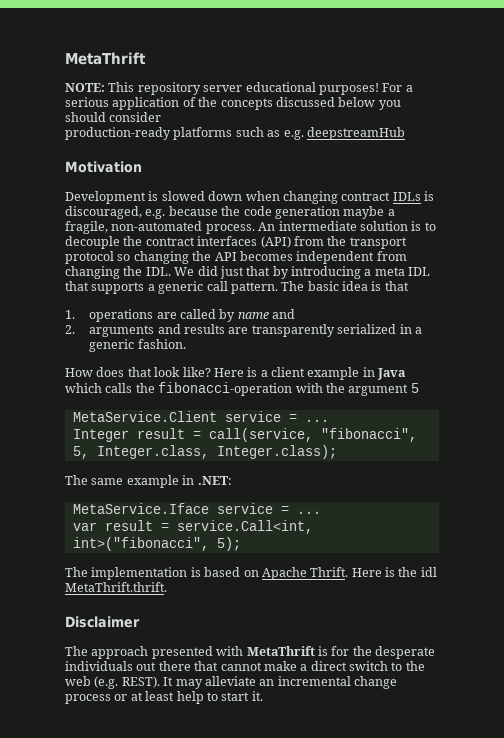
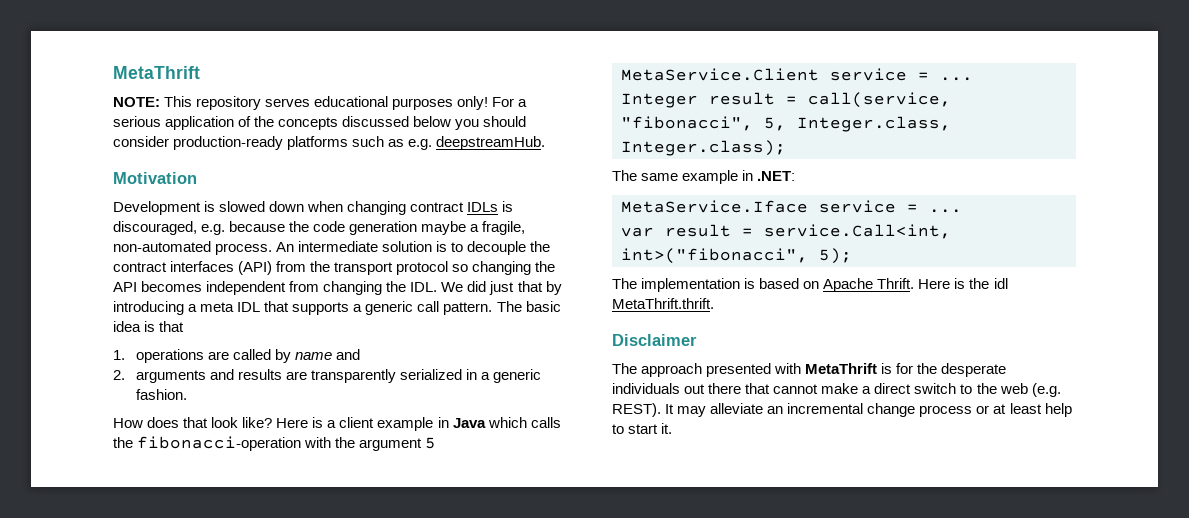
[203,82,379,95] server educational purposes! -> [265,96,489,110] serves educational purposes only!
(162, 117) // -> (169, 141) none
[306,127,405,140] deepstreamHub -> [436,136,546,150] deepstreamHub.

